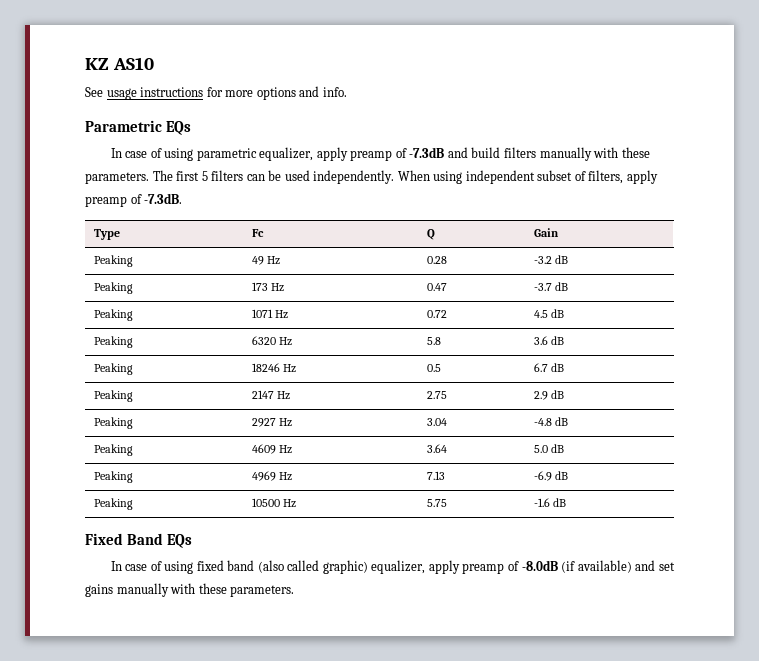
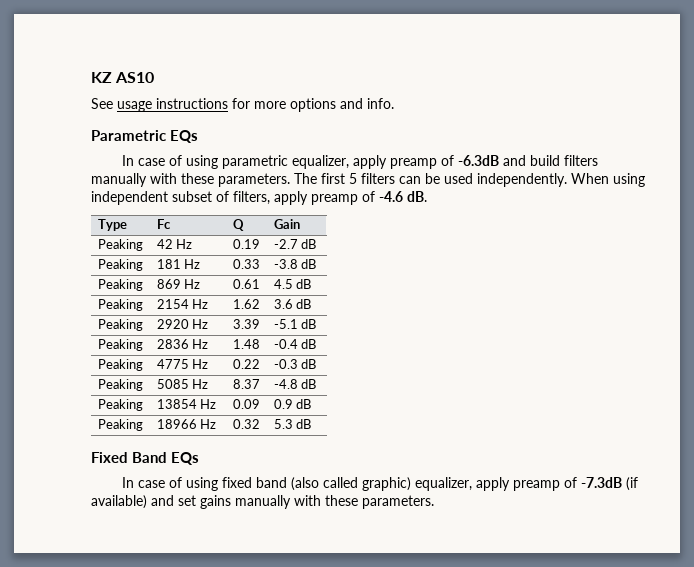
[409,147,445,158] -7.3dB -> [457,155,499,166] -6.3dB
[144,193,183,204] -7.3dB. -> [379,191,427,202] -4.6 dB.
[252,256,281,265] [427,256,448,264] [534,255,569,264] [94,282,134,294] [252,282,285,292] [427,283,448,291] [534,282,569,291] [94,309,134,321] [252,309,289,319] [427,310,448,318] 49 Hz | 0.28 | -3.2 dB // Peaking | 173 Hz | 0.47 | -3.7 dB // Peaking | 1071 Hz | 0.72 -> [156,239,193,249] [232,239,260,249] [273,239,317,249] [97,259,143,271] [156,259,201,269] [232,259,260,269] [273,259,317,269] [97,279,143,291] [156,279,201,289] [232,279,260,289] 42 Hz | 0.19 | -2.7 dB // Peaking | 181 Hz | 0.33 | -3.8 dB // Peaking | 869 Hz | 0.61
[252,336,293,346] [427,337,442,345] 6320 Hz | 5.8 -> [156,299,209,309] [232,299,260,309] 2154 Hz | 1.62
[252,363,297,373] [427,364,442,372] [534,363,565,372] [94,390,134,402] [252,390,291,400] [427,391,448,399] [534,390,565,400] [94,417,134,429] [252,418,293,427] [427,418,448,426] 18246 Hz | 0.5 | 6.7 dB // Peaking | 2147 Hz | 2.75 | 2.9 dB // Peaking | 2927 Hz | 3.04 -> [156,319,209,329] [232,319,260,329] [273,319,317,329] [97,339,143,351] [156,339,209,349] [232,339,260,349] [273,339,317,349] [97,359,143,371] [156,359,209,369] [232,359,260,369] [273,359,317,369] [97,379,143,391] [156,379,209,389] [232,379,260,389] 2920 Hz | 3.39 | -5.1 dB // Peaking | 2836 Hz | 1.48 | -0.4 dB // Peaking | 4775 Hz | 0.22 | -0.3 dB // Peaking | 5085 Hz | 8.37
[252,444,293,454] [427,444,448,453] [534,444,565,453] [94,471,134,483] [252,471,293,481] [427,471,446,480] [534,471,569,481] [94,498,134,510] [252,498,297,508] [427,499,448,507] [534,498,551,507] 4609 Hz | 3.64 | 5.0 dB // Peaking | 4969 Hz | 7.13 | -6.9 dB // Peaking | 10500 Hz | 5.75 | -1.6 -> [156,399,217,409] [232,399,260,409] [273,399,312,409] [97,419,143,431] [156,419,217,429] [232,419,260,429] [273,419,293,429] 13854 Hz | 0.09 | 0.9 dB // Peaking | 18966 Hz | 0.32 | 5.3
[521,560,558,571] -8.0dB -> [580,477,622,488] -7.3dB

